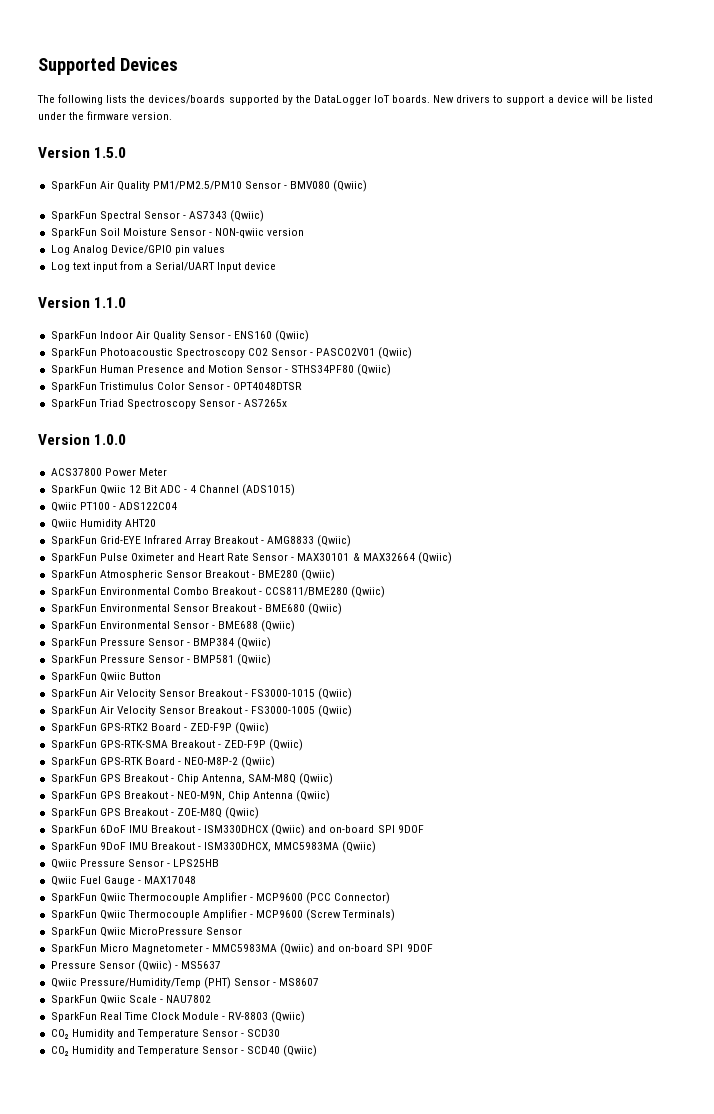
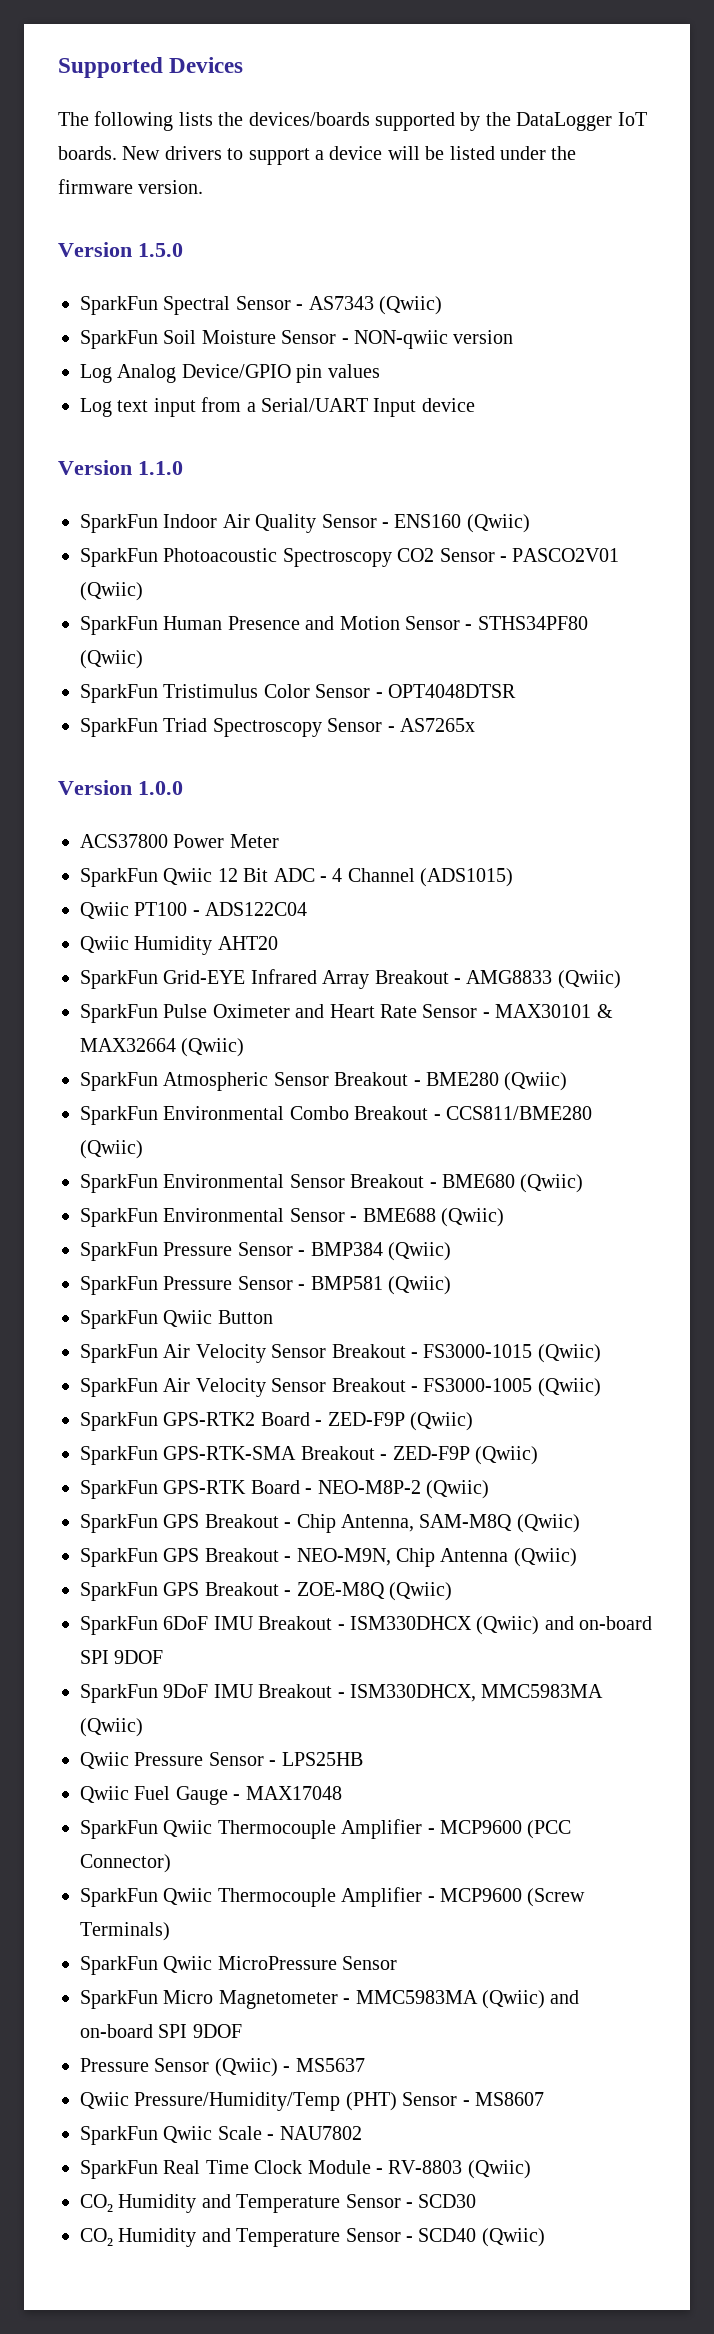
[50,180,368,192] // SparkFun Air Quality PM1/PM2.5/PM10 Sensor - BMV080 (Qwiic) -> (183, 250) none

